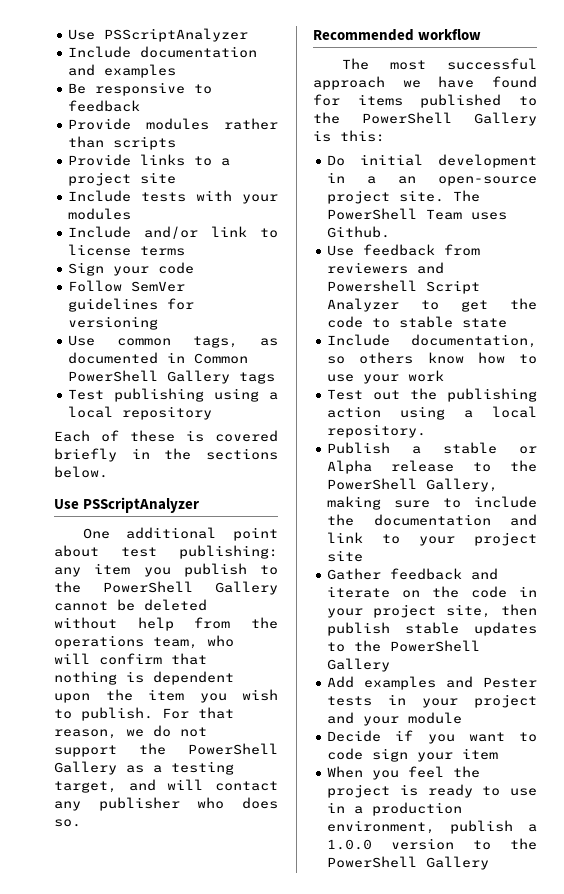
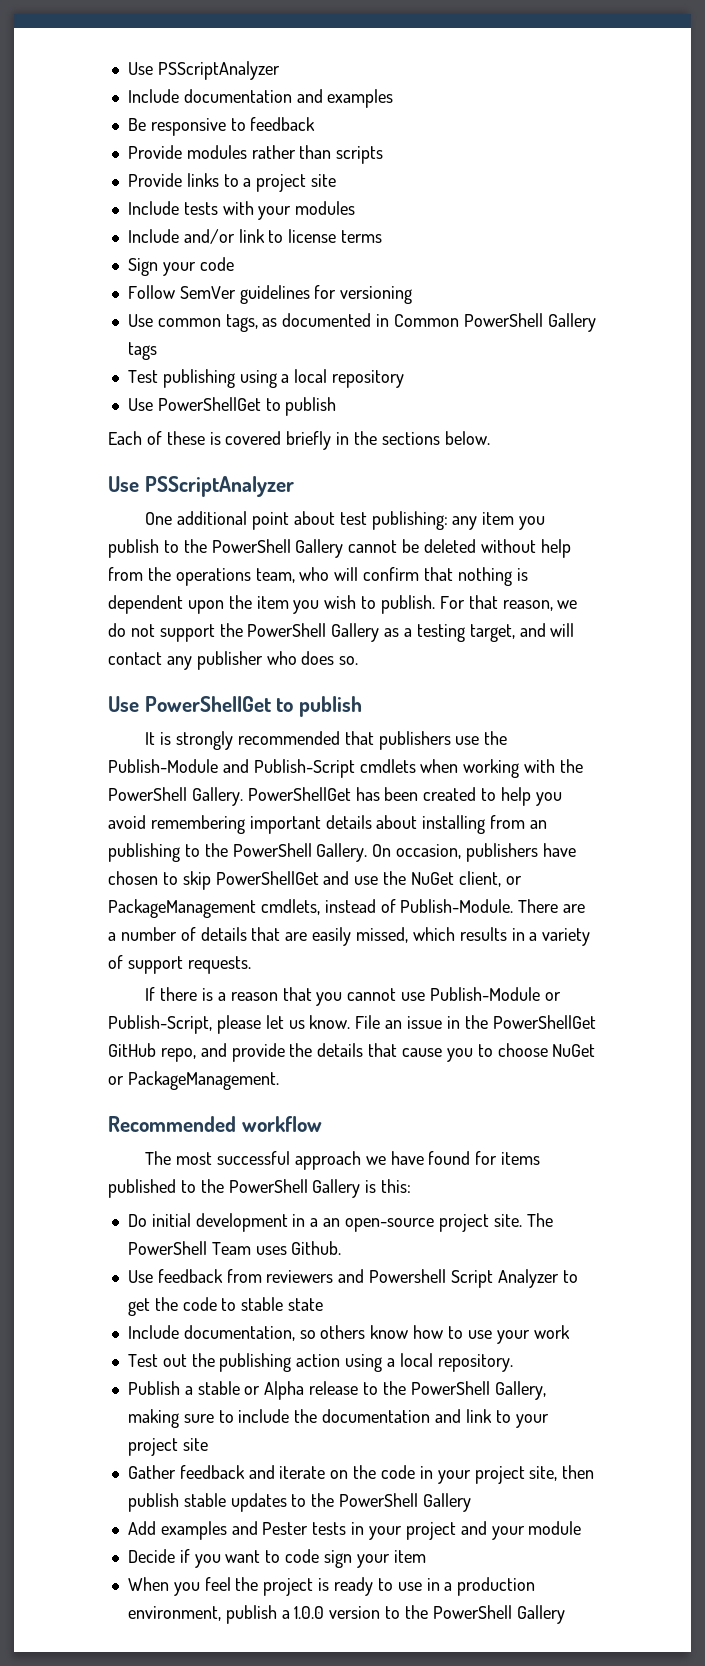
(213, 413) none -> [127,397,337,416] // Use PowerShellGet to publish
(81, 823) none -> [108,696,363,717] [145,731,508,750] [108,759,584,778] [108,787,562,806] [108,815,548,834] [108,843,576,862] [108,871,522,890] [108,899,586,918] [108,927,591,946] [108,955,251,974] [145,987,561,1006] [108,1015,596,1034] [108,1043,596,1062] [108,1071,279,1090] // Use PowerShellGet to publish // It is strongly recommended that publishers use the Publish-Module and Publish-Script cmdlets when working with the PowerShell Gallery. PowerShellGet has been created to help you avoid remembering important details about installing from an publishing to the PowerShell Gallery. On occasion, publishers have chosen to skip PowerShellGet and use the NuGet client, or PackageManagement cmdlets, instead of Publish-Module. There are a number of details that are easily missed, which results in a variety of support requests. // If there is a reason that you cannot use Publish-Module or Publish-Script, please let us know. File an issue in the PowerShellGet GitHub repo, and provide the details that cause you to choose NuGet or PackageManagement.

